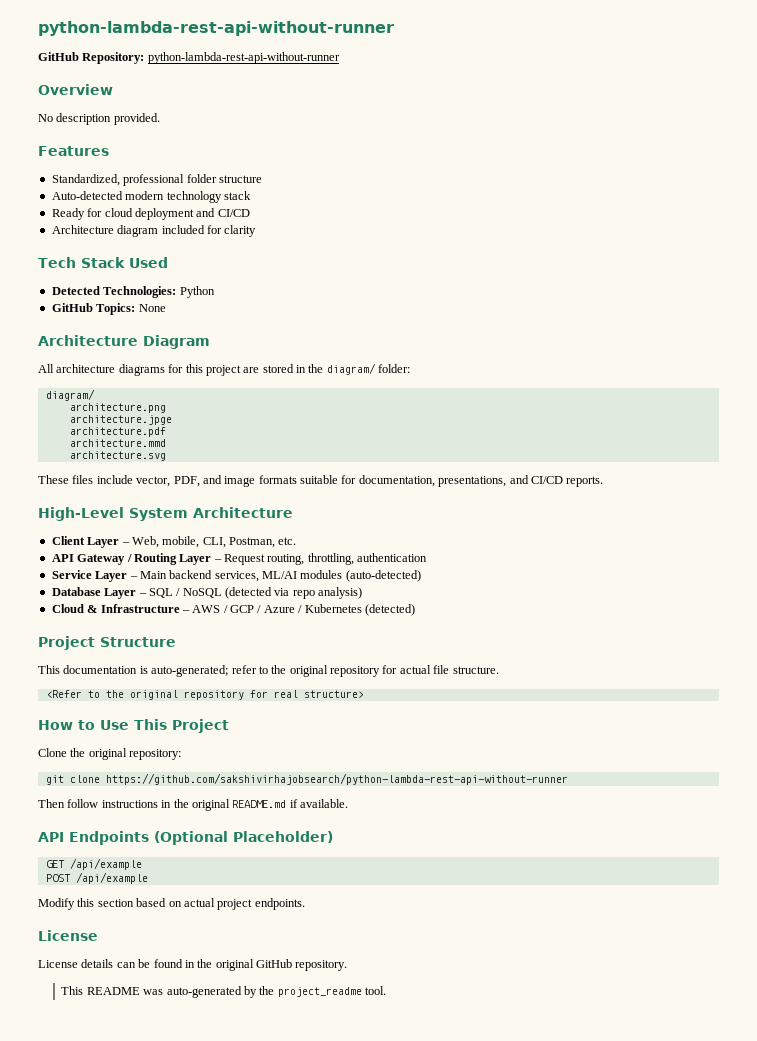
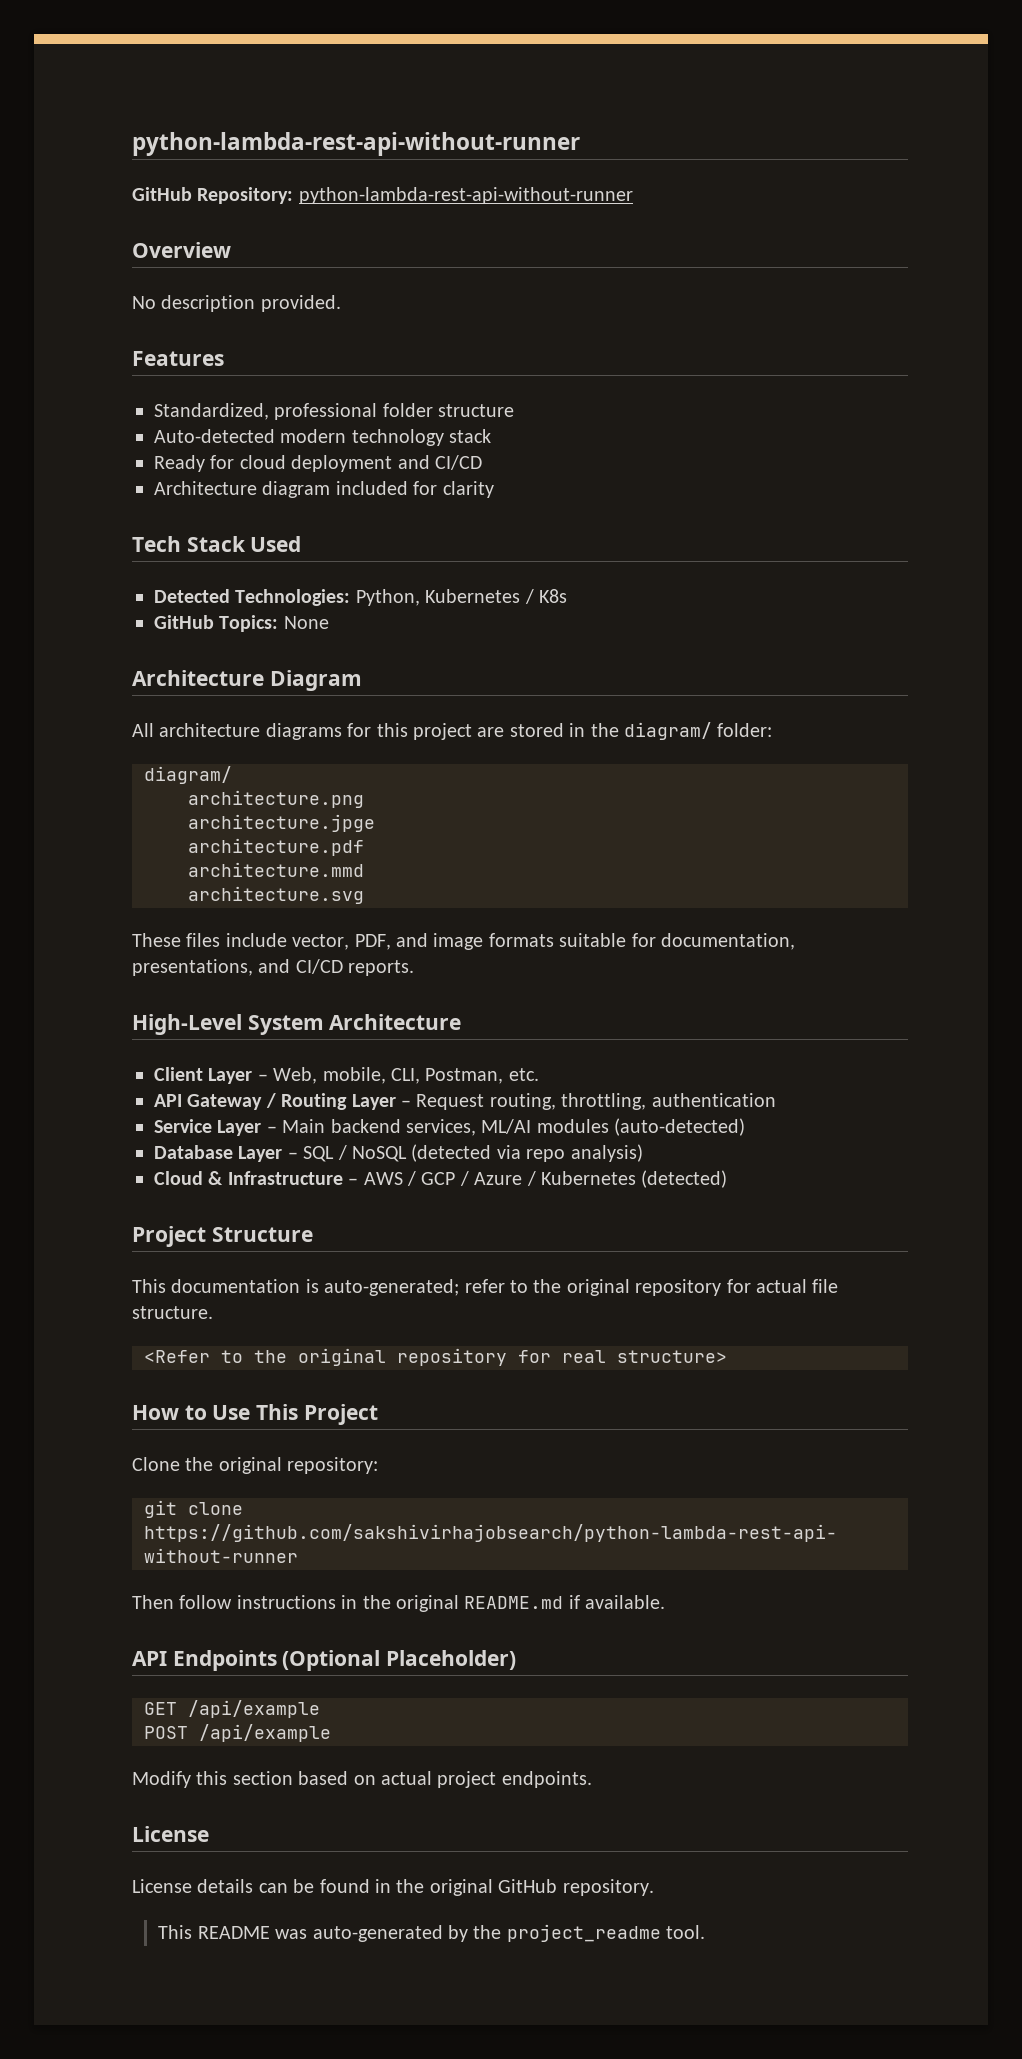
[179,286,215,298] Python -> [355,589,567,606] Python, Kubernetes / K8s

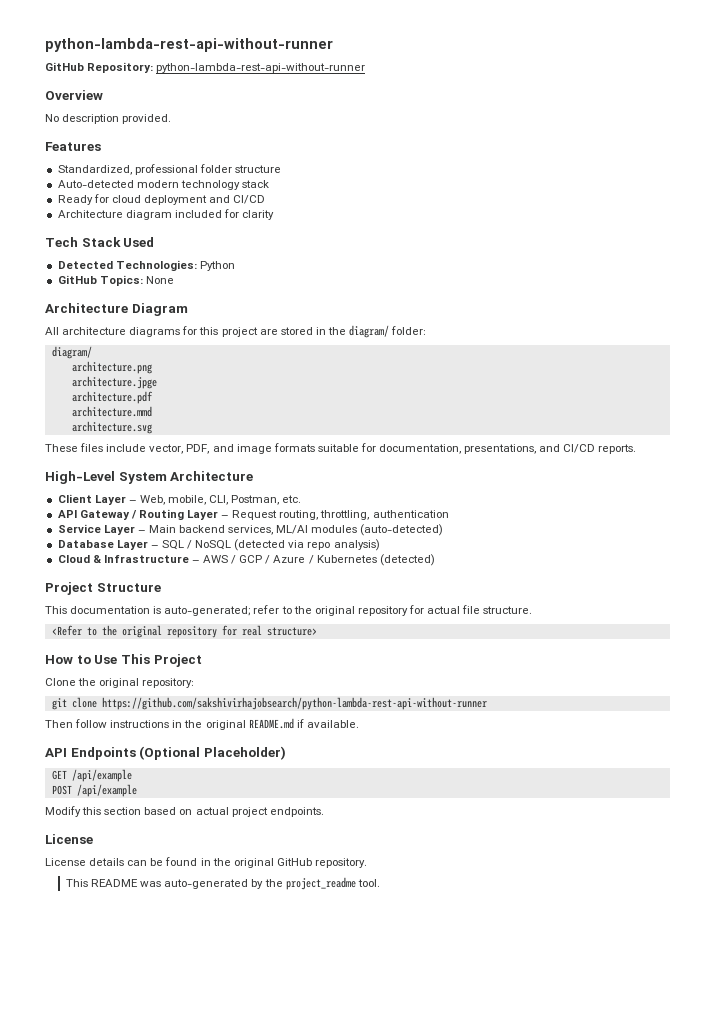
[355,589,567,606] Python, Kubernetes / K8s -> [199,261,235,271] Python

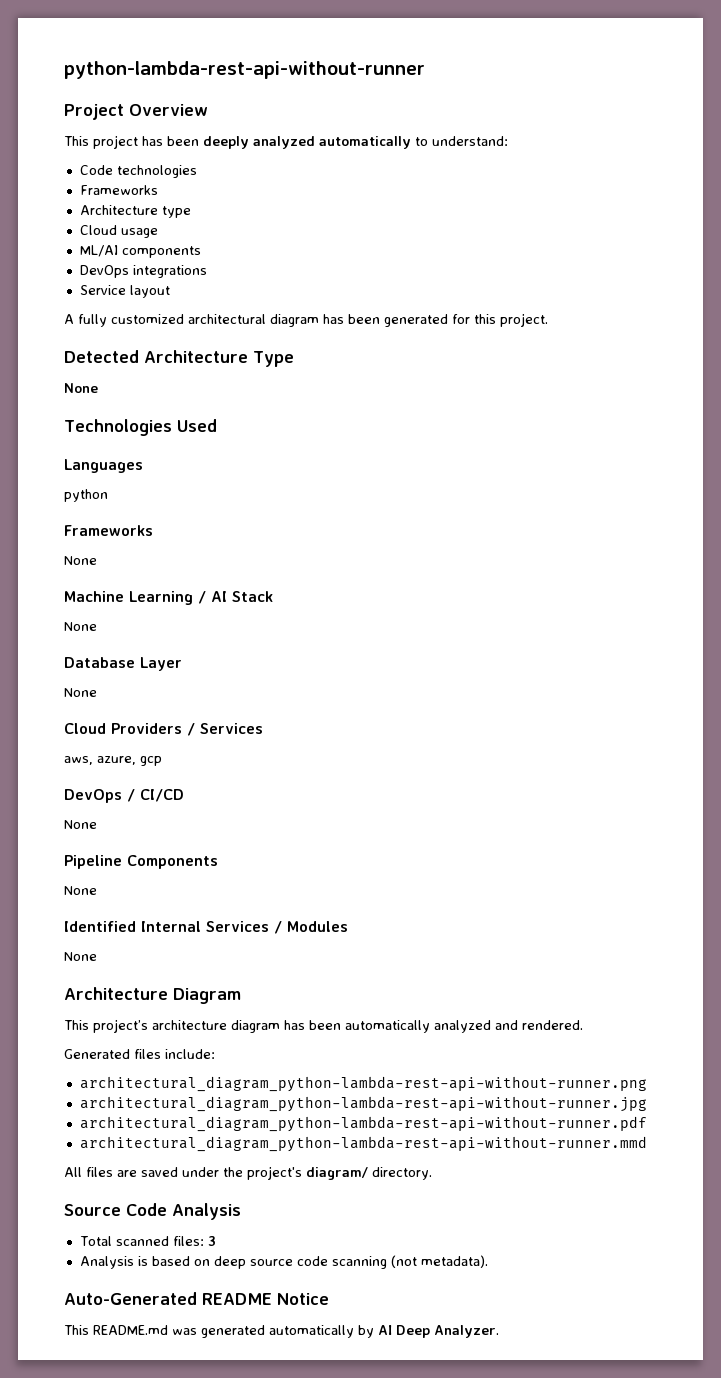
[45,38,333,52] [45,62,366,73] [45,90,103,100] [45,114,172,124] [45,142,101,151] [57,164,281,175] [57,180,269,190] [57,194,266,205] [57,209,275,220] [45,237,155,247] [57,260,235,271] [57,275,174,286] [45,303,188,316] [45,325,427,338] [51,346,92,359] [71,361,152,374] [71,376,157,389] [71,391,153,404] [71,406,152,417] [71,421,152,434] [45,443,637,454] [45,471,254,484] [57,494,302,505] [57,509,449,520] [57,524,444,536] [57,539,380,551] [57,554,435,566] [45,582,161,595] [45,605,533,616] [51,625,317,638] [45,654,202,667] [45,678,195,688] [51,697,487,710] [45,718,359,730] [45,746,286,760] [51,769,132,782] [51,784,137,797] [45,806,324,817] [45,834,93,844] [45,857,367,868] [65,877,380,890] python-lambda-rest-api-without-runner // GitHub Repository: python-lambda-rest-api-without-runner // Overview // No description provided. // Features // Standardized, professional folder structure // Auto-detected modern technology stack // Ready for cloud deployment and CI/CD // Architecture diagram included for clarity // Tech Stack Used // Detected Technologies: Python // GitHub Topics: None // Architecture Diagram // All architecture diagrams for this project are stored in the diagram/ folder: // diagram/ // architecture.png // architecture.jpge // architecture.pdf // architecture.mmd // architecture.svg // These files include vector, PDF, and image formats suitable for documentation, presentations, and CI/CD reports. // High-Level System Architecture // Client Layer – Web, mobile, CLI, Postman, etc. // API Gateway / Routing Layer – Request routing, throttling, authentication // Service Layer – Main backend services, ML/AI modules (auto-detected) // Database Layer – SQL / NoSQL (detected via repo analysis) // Cloud & Infrastructure – AWS / GCP / Azure / Kubernetes (detected) // Project Structure // This documentation is auto-generated; refer to the original repository for actual file structure. // <Refer to the original repository for real structure> // How to Use This Project // Clone the original repository: // git clone https://github.com/sakshivirhajobsearch/python-lambda-rest-api-without-runner // Then follow instructions in the original README.md if available. // API Endpoints (Optional Placeholder) // GET /api/example // POST /api/example // Modify this section based on actual project endpoints. // License // License details can be found in the original GitHub repository. // This README was auto-generated by the project_readme tool. -> [64,61,425,79] [64,104,208,120] [64,135,508,149] [79,165,197,178] [79,185,158,195] [79,205,191,218] [79,225,158,238] [79,245,201,258] [79,265,207,278] [79,285,170,298] [64,313,548,327] [64,350,294,367] [64,383,98,393] [64,419,217,436] [64,459,143,473] [64,489,108,502] [64,525,153,536] [64,556,97,565] [64,591,273,605] [64,622,97,631] [64,657,182,671] [64,688,97,697] [64,723,263,736] [64,756,162,766] [64,789,184,803] [64,820,97,829] [64,855,218,869] [64,886,97,895] [64,921,348,934] [64,952,97,961] [64,987,241,1004] [64,1019,583,1033] [64,1049,215,1059] [79,1076,647,1092] [79,1096,647,1112] [79,1116,647,1132] [79,1136,647,1152] [64,1166,432,1180] [64,1203,241,1220] [79,1236,216,1246] [79,1255,488,1269] [64,1292,329,1305] [64,1325,499,1338] python-lambda-rest-api-without-runner // Project Overview // This project has been deeply analyzed automatically to understand: // Code technologies // Frameworks // Architecture type // Cloud usage // ML/AI components // DevOps integrations // Service layout // A fully customized architectural diagram has been generated for this project. // Detected Architecture Type // None // Technologies Used // Languages // python // Frameworks // None // Machine Learning / AI Stack // None // Database Layer // None // Cloud Providers / Services // aws, azure, gcp // DevOps / CI/CD // None // Pipeline Components // None // Identified Internal Services / Modules // None // Architecture Diagram // This project’s architecture diagram has been automatically analyzed and rendered. // Generated files include: // architectural_diagram_python-lambda-rest-api-without-runner.png // architectural_diagram_python-lambda-rest-api-without-runner.jpg // architectural_diagram_python-lambda-rest-api-without-runner.pdf // architectural_diagram_python-lambda-rest-api-without-runner.mmd // All files are saved under the project's diagram/ directory. // Source Code Analysis // Total scanned files: 3 // Analysis is based on deep source code scanning (not metadata). // Auto-Generated README Notice // This README.md was generated automatically by AI Deep Analyzer.

